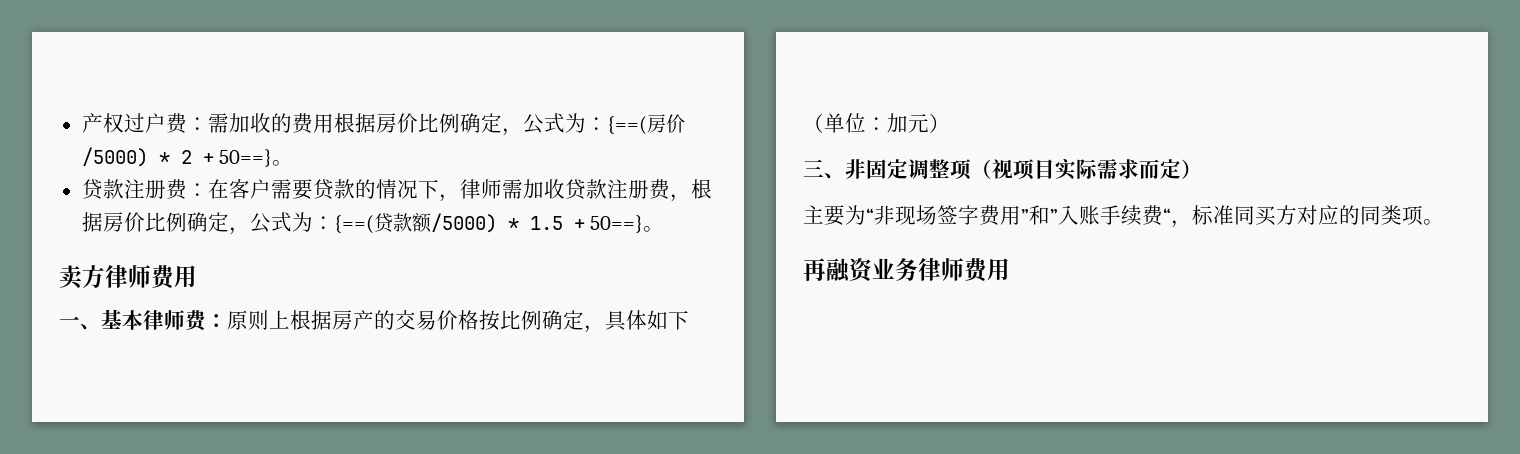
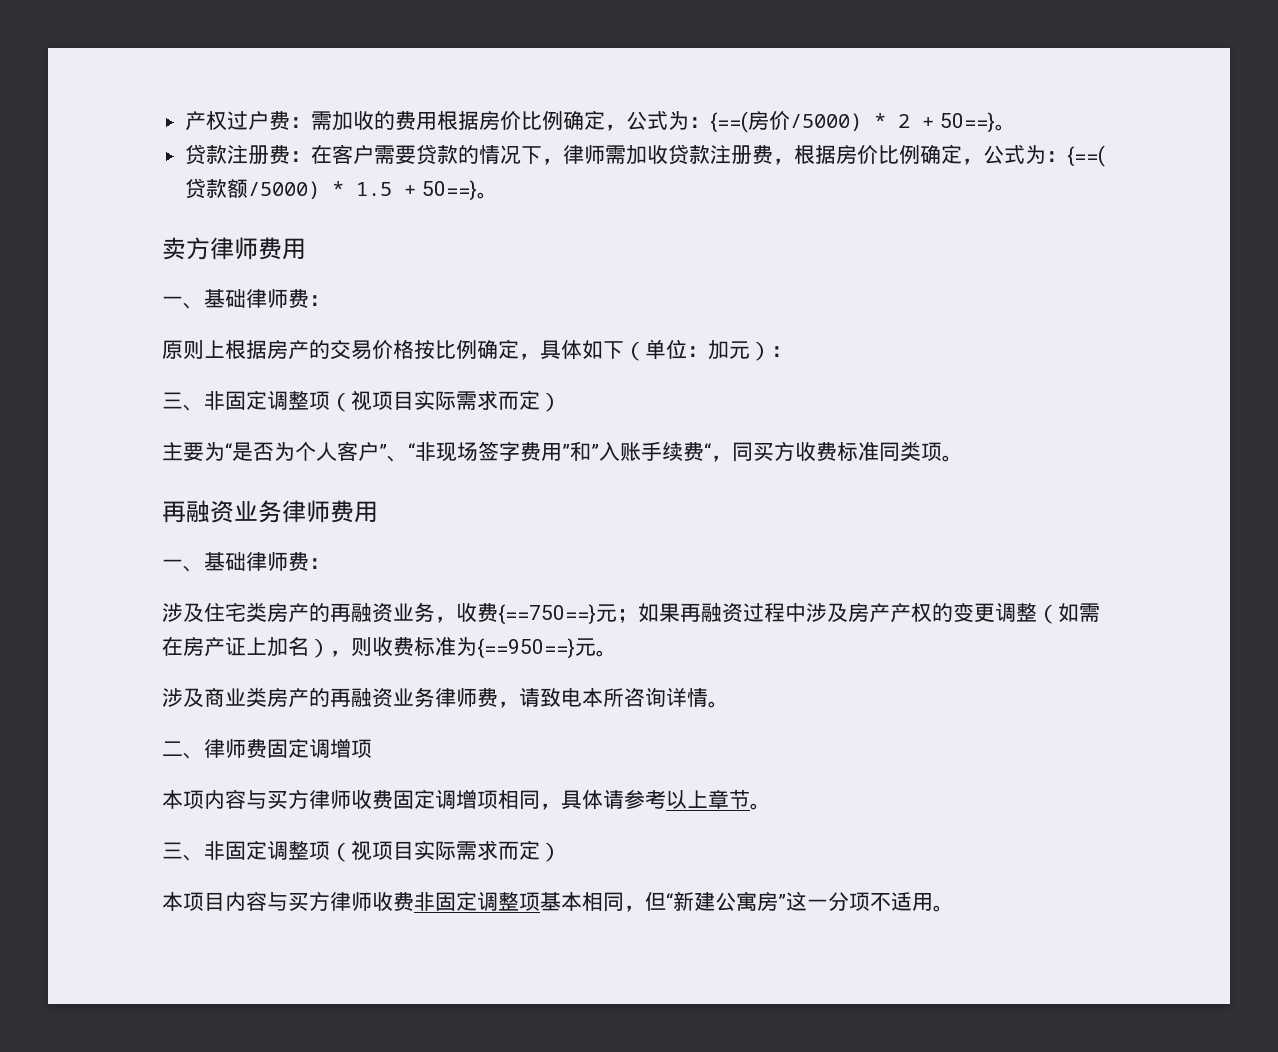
[122,310,227,331] 本律师费： -> [225,288,330,308] 础律师费： //
(950, 123) none -> [771,346,792,357] ：
(874, 215) none -> [232,441,415,462] 是否为个人客户”、“
[1192,205,1360,226] 标准同买方对应的 -> [732,441,879,462] 同买方收费标准
(1010, 269) none -> [162,551,330,572] [162,602,1100,625] [162,636,617,659] [162,687,729,708] [162,738,372,759] [162,789,771,810] [162,840,561,862] [162,891,954,912] // 一、基础律师费： // 涉及住宅类房产的再融资业务，收费{==750==}元；如果再融资过程中涉及房产产权的变更调整（如需在房产证上加名），则收费标准为{==950==}元。 // 涉及商业类房产的再融资业务律师费，请致电本所咨询详情。 // 二、律师费固定调增项 // 本项内容与买方律师收费固定调增项相同，具体请参考以上章节。 // 三、非固定调整项（视项目实际需求而定） // 本项目内容与买方律师收费非固定调整项基本相同，但“新建公寓房”这一分项不适用。

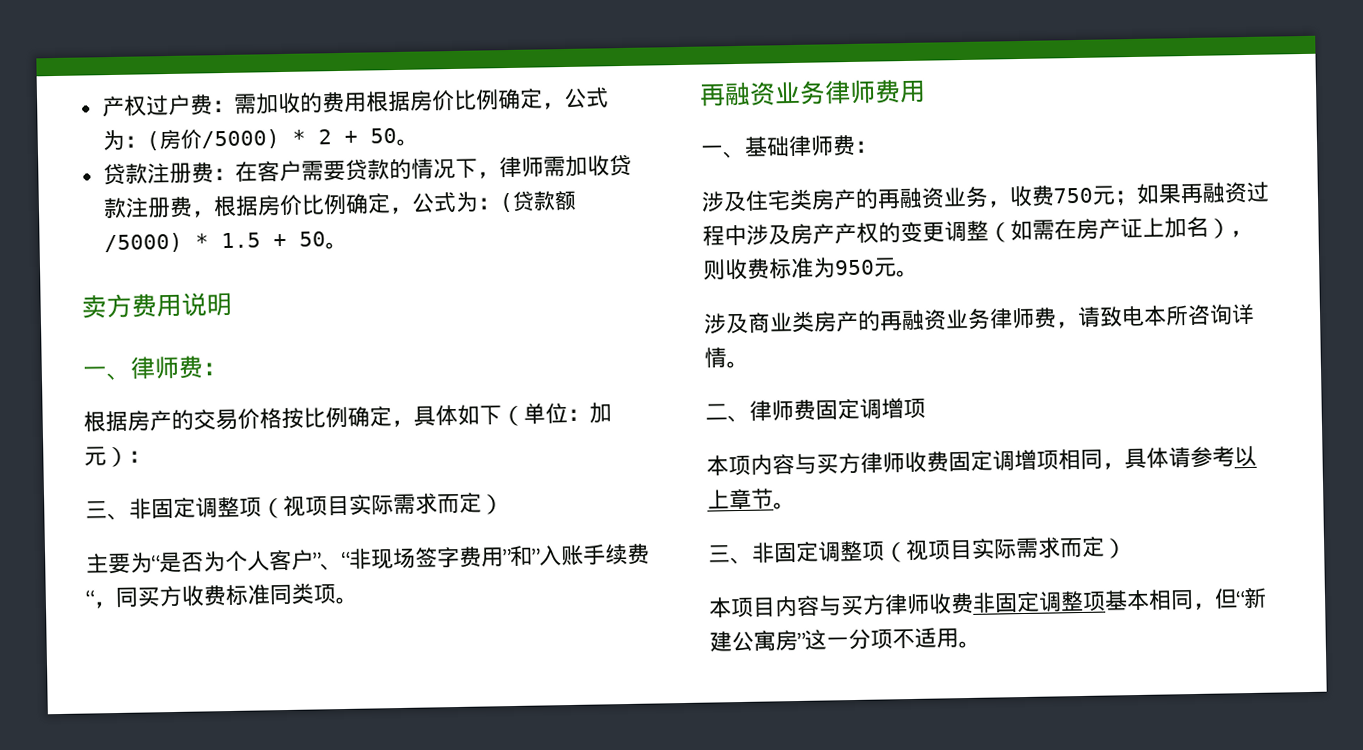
[710,111,749,133] {==( -> [145,131,160,151] (
[940,112,996,133] 50==} -> [369,127,397,144] 50
[1067,145,1106,167] {==( -> [498,192,514,213] (
[422,180,478,201] 50==} -> [298,231,326,247] 50
[210,237,306,260] [162,288,330,309] [162,340,225,359] 律师费用 // 一、基础律师费： // 原则上 -> [131,292,232,318] [82,355,227,381] 费用说明 // 一、律师费： //
[498,604,596,625] {==750==} -> [1053,187,1094,204] 750
[477,638,575,659] {==950==} -> [835,259,875,276] 950

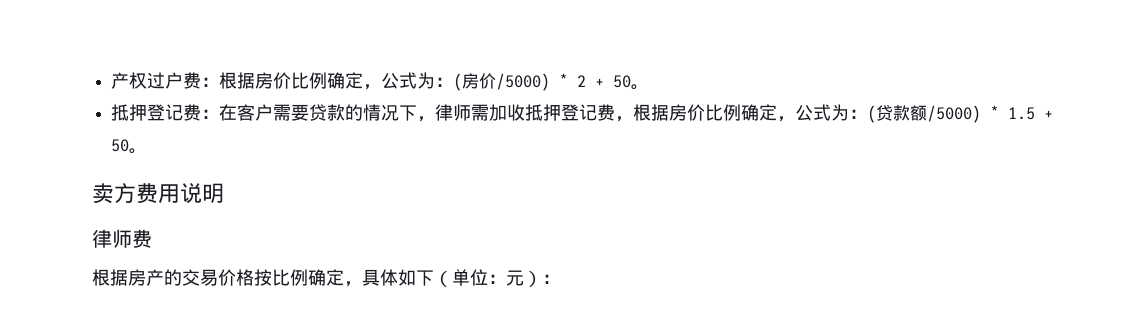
[232,91,367,115] 需加收的费用 -> (220, 82) none
[102,162,192,186] 贷款注册 -> [111,104,184,121] 抵押登记
[608,154,632,177] [102,196,171,219] 贷款注册 -> [525,104,598,121] 抵押登记
[82,355,227,381] 一、律师费： -> [92,229,152,248] 律师费
[589,402,612,424] 加 -> (506, 279) none
[85,492,504,521] [86,543,650,575] [85,583,358,609] [699,79,926,107] [700,134,878,159] [701,181,1270,213] [702,216,1253,247] [702,257,919,281] [703,303,1255,335] [704,347,749,369] [705,397,926,423] [706,445,1257,476] [707,488,796,510] [707,536,1127,565] [708,587,1267,618] [709,627,981,652] // 三、非固定调整项（视项目实际需求而定） // 主要为“是否为个人客户”、“非现场签字费用”和”入账手续费“，同买方收费标准同类项。 // 再融资业务律师费用 // 一、基础律师费： // 涉及住宅类房产的再融资业务，收费750元；如果再融资过程中涉及房产产权的变更调整（如需在房产证上加名），则收费标准为950元。 // 涉及商业类房产的再融资业务律师费，请致电本所咨询详情。 // 二、律师费固定调增项 // 本项内容与买方律师收费固定调增项相同，具体请参考以上章节。 // 三、非固定调整项（视项目实际需求而定） // 本项目内容与买方律师收费非固定调整项基本相同，但“新建公寓房”这一分项不适用。 -> (560, 279) none

